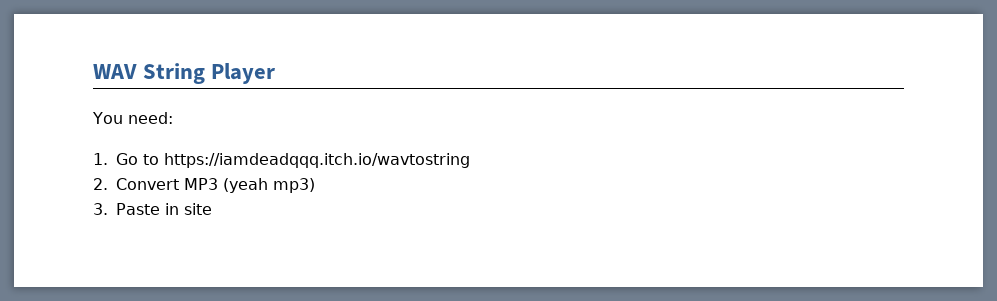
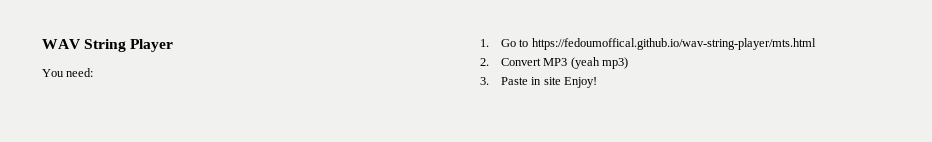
[164,153,470,168] https://iamdeadqqq.itch.io/wavtostring -> [531,38,816,50] https://fedoumoffical.github.io/wav-string-player/mts.html
(212, 209) none -> [564,77,598,88] Enjoy!

